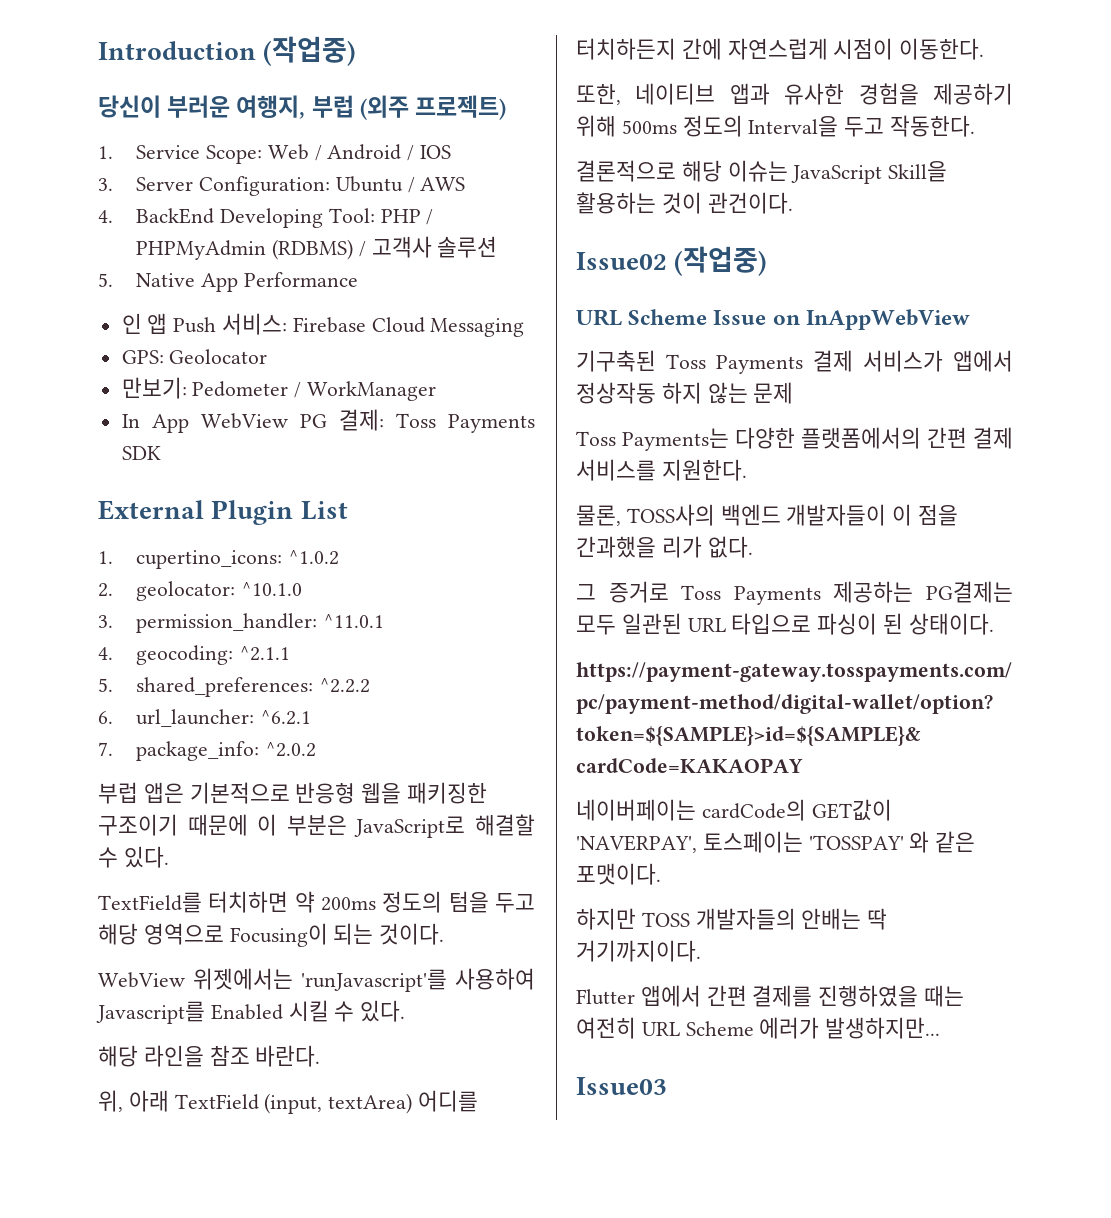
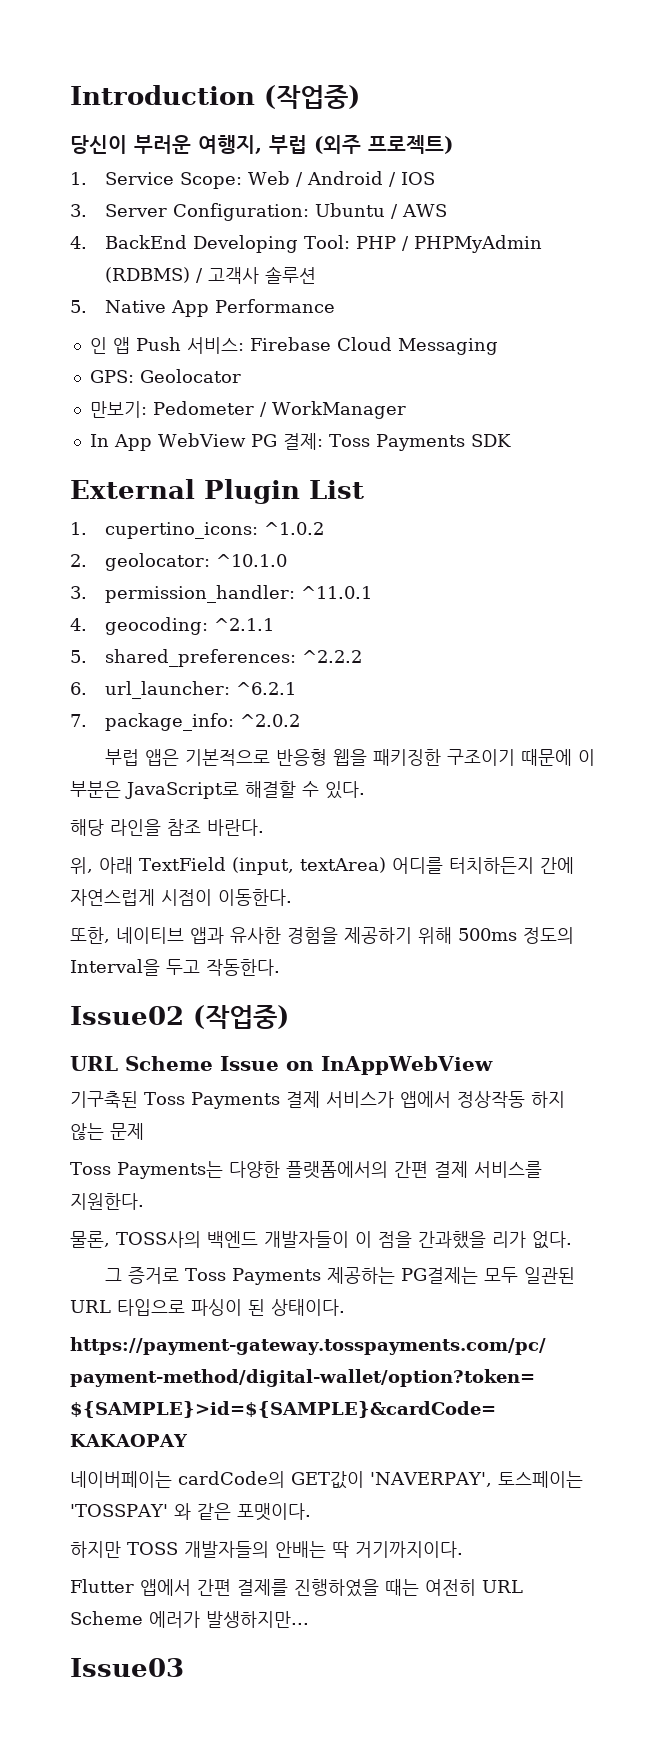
[98,891,535,913] [98,923,445,947] [98,968,535,992] [96,1000,406,1024] // TextField를 터치하면 약 200ms 정도의 텀을 두고 해당 영역으로 Focusing이 되는 것이다. // WebView 위젯에서는 'runJavascript'를 사용하여 Javascript를 Enabled 시킬 수 있다. -> (365, 790) none
[576,160,948,184] [576,192,793,214] // 결론적으로 해당 이슈는 JavaScript Skill을 활용하는 것이 관건이다. -> (280, 967) none

